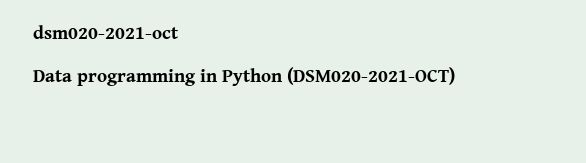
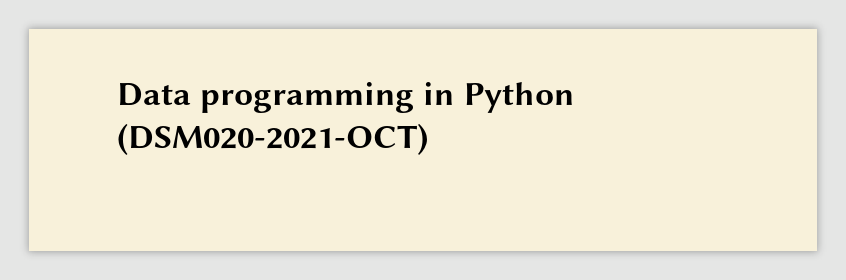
[33,25,179,39] dsm020-2021-oct // -> (117, 94) none

